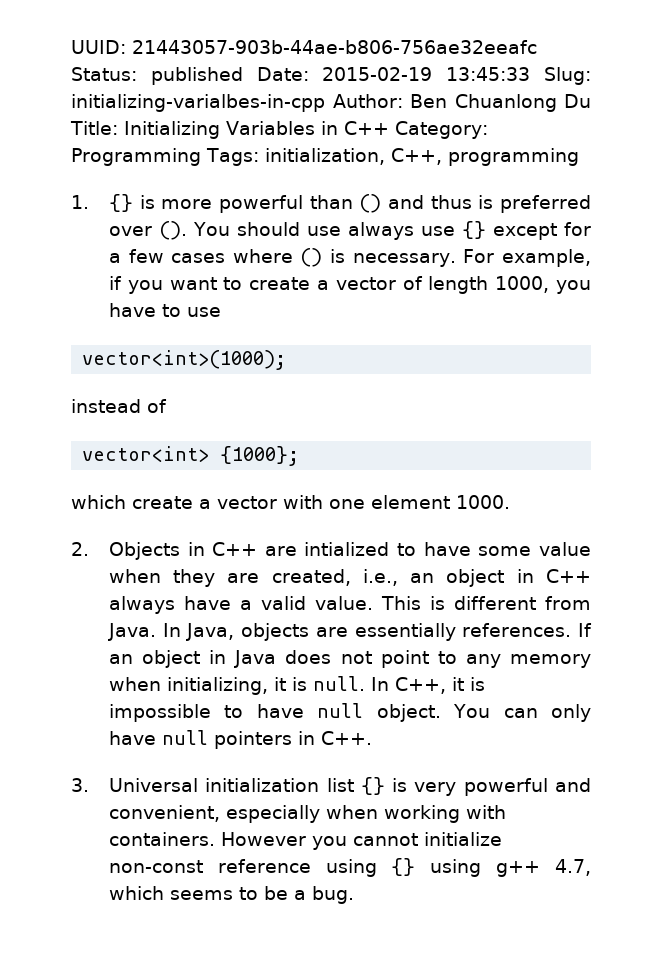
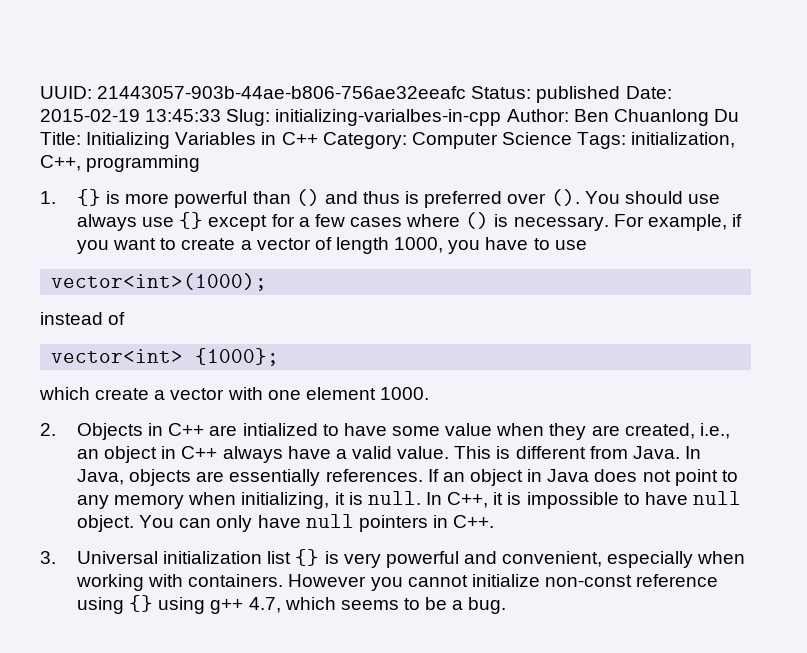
[71,148,201,166] Programming -> [411,132,572,149] Computer Science

